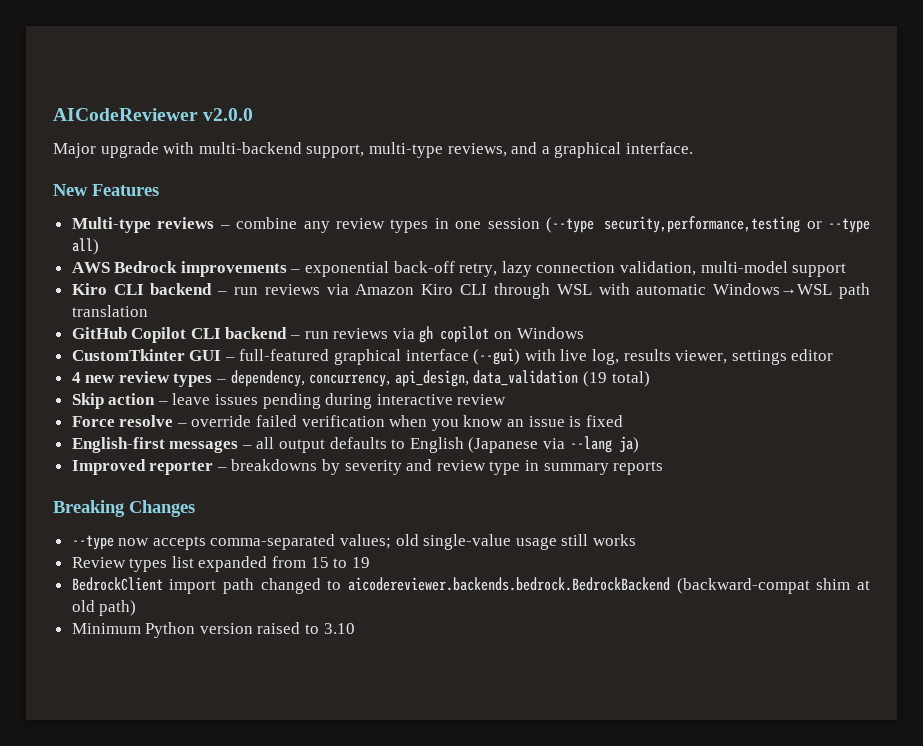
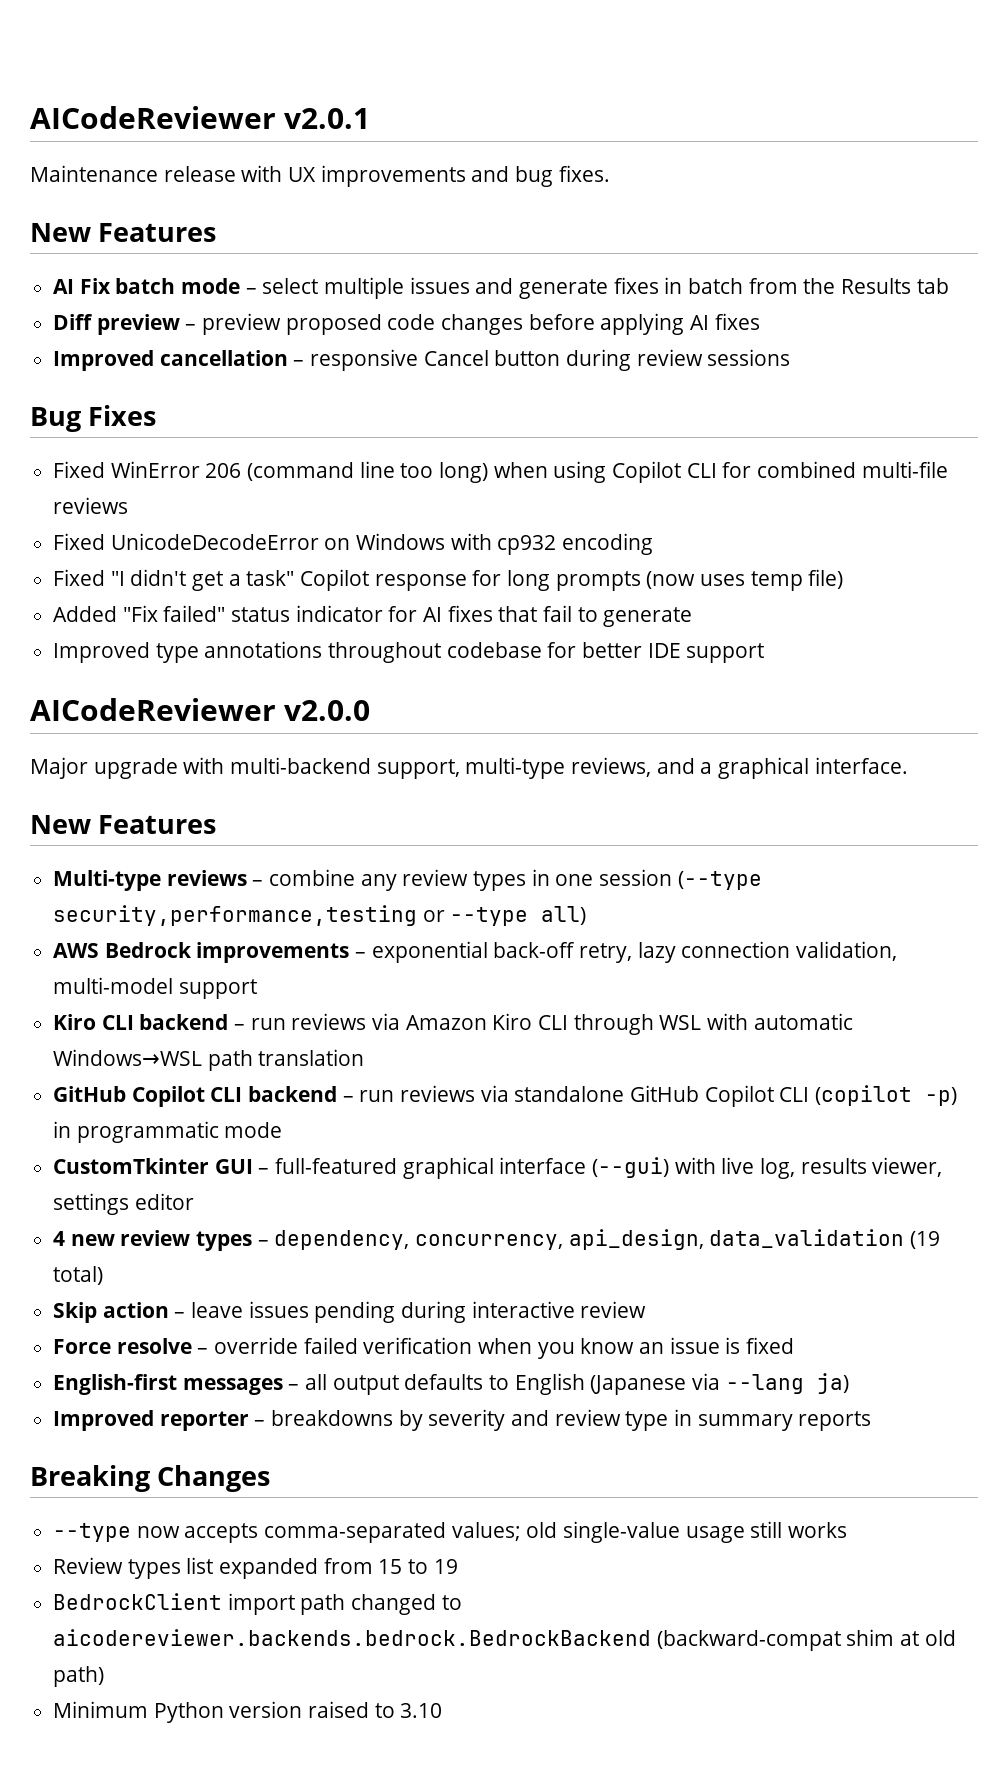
[53,108,198,121] AICodeReviewer -> [30,106,370,129] [30,165,610,187] [30,223,217,242] [53,277,949,299] [53,313,760,335] [53,349,791,371] [30,405,157,432] [53,461,948,483] [53,497,129,514] [53,533,654,555] [53,569,844,591] [53,605,693,627] [53,641,765,663] [30,698,276,721] AICodeReviewer v2.0.1 // Maintenance release with UX improvements and bug fixes. // New Features // AI Fix batch mode – select multiple issues and generate fixes in batch from the Results tab // Diff preview – preview proposed code changes before applying AI fixes // Improved cancellation – responsive Cancel button during review sessions // Bug Fixes // Fixed WinError 206 (command line too long) when using Copilot CLI for combined multi-file reviews // Fixed UnicodeDecodeError on Windows with cp932 encoding // Fixed "I didn't get a task" Copilot response for long prompts (now uses temp file) // Added "Fix failed" status indicator for AI fixes that fail to generate // Improved type annotations throughout codebase for better IDE support // AICodeReviewer
[419,326,584,343] gh copilot on Windows -> [514,1085,958,1107] [53,1121,283,1143] standalone GitHub Copilot CLI (copilot -p) in programmatic mode

